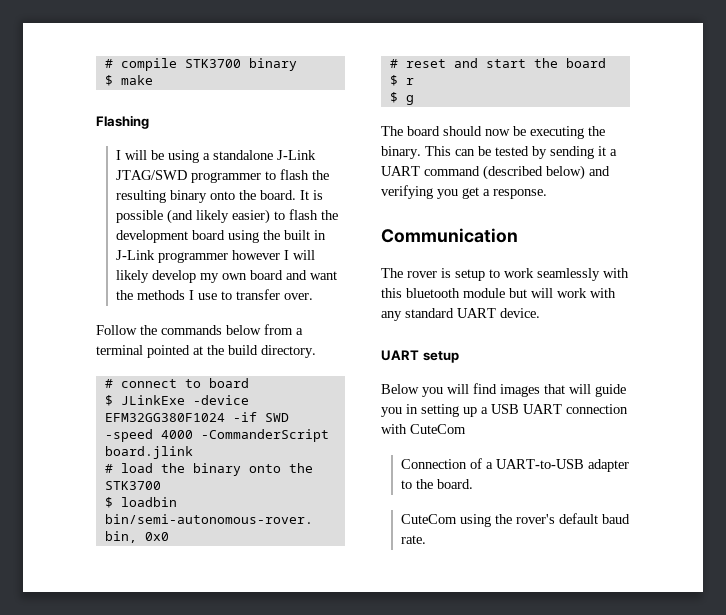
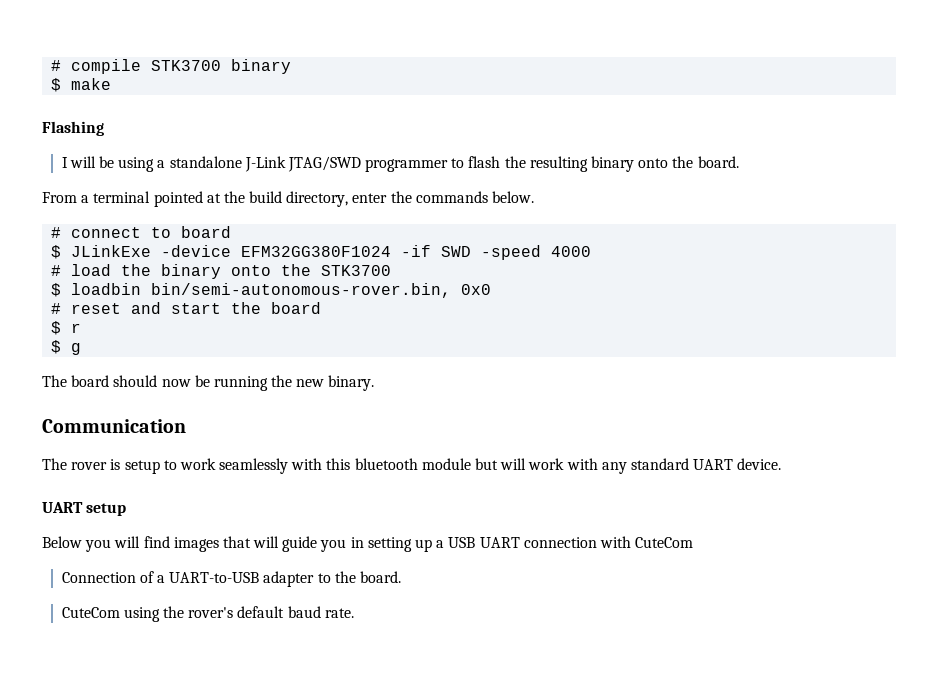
[299,190,323,200] [115,209,338,224] [115,230,326,243] [115,250,315,263] [115,270,337,283] [115,289,313,300] [96,324,293,335] It is possible (and likely easier) to flash the development board using the built in J-Link programmer however I will likely develop my own board and want the methods I use to transfer over. // Follow the commands below from -> [42,192,77,203] // From
[261,345,316,358] directory. -> [286,191,535,207] directory, enter the commands below.
[200,429,329,442] [104,446,193,459] -CommanderScript board.jlink -> (592, 251) none
[530,126,605,139] [381,146,617,159] [381,165,610,180] [381,185,547,199] executing the binary. This can be tested by sending it a UART command (described below) and verifying you get a response. -> [213,375,375,391] running the new binary.

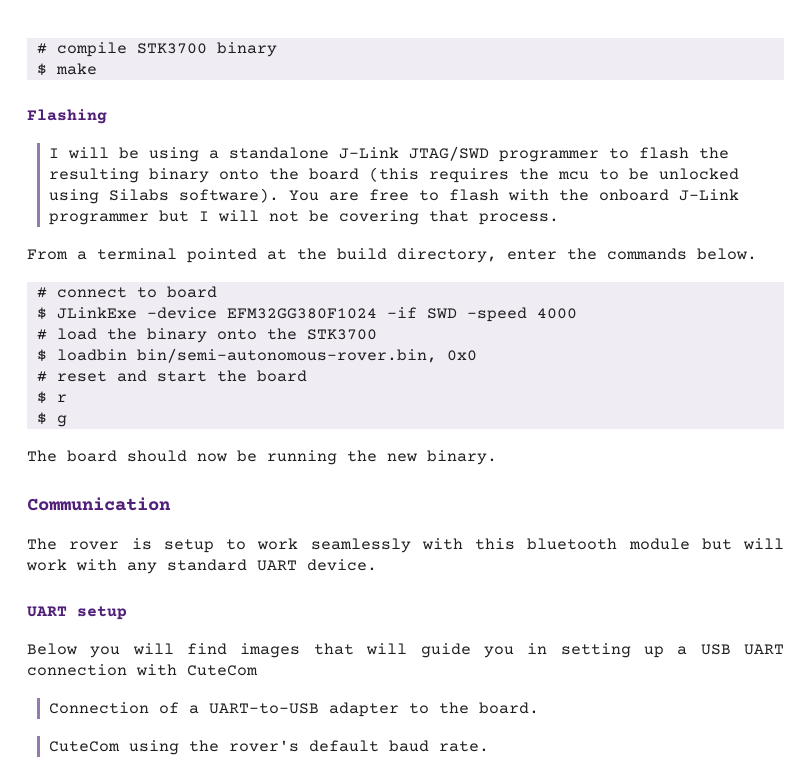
[697,156,739,168] board. -> [308,167,739,183] [48,188,739,204] [48,210,559,225] board (this requires the mcu to be unlocked using Silabs software). You are free to flash with the onboard J-Link programmer but I will not be covering that process.

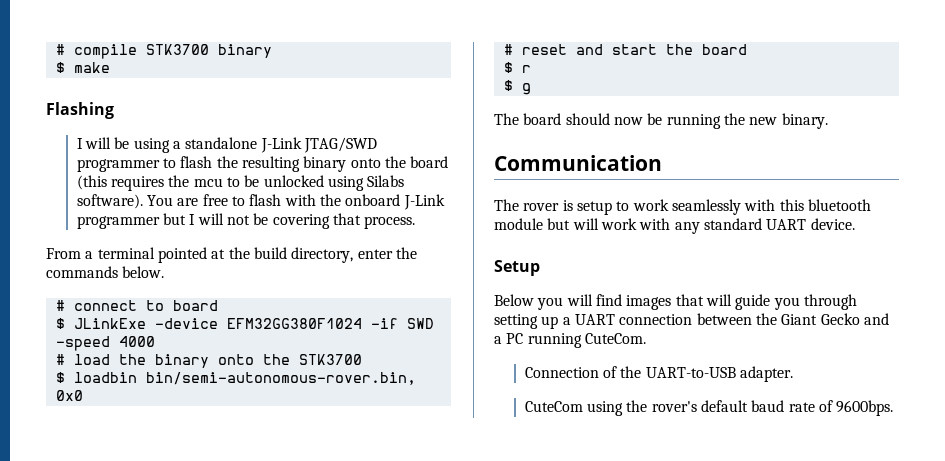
[27,606,127,620] UART setup -> [494,260,540,276] Setup
[527,643,548,654] in -> [803,294,857,310] through
[700,644,731,655] USB -> (571, 321) none
[136,664,258,676] [48,702,539,717] with CuteCom // Connection of a UART-to-USB adapter to the board. -> [696,313,889,325] [494,333,646,348] [524,366,794,382] between the Giant Gecko and a PC running CuteCom. // Connection of the UART-to-USB adapter.
[438,741,489,752] rate. -> [788,400,894,416] rate of 9600bps.

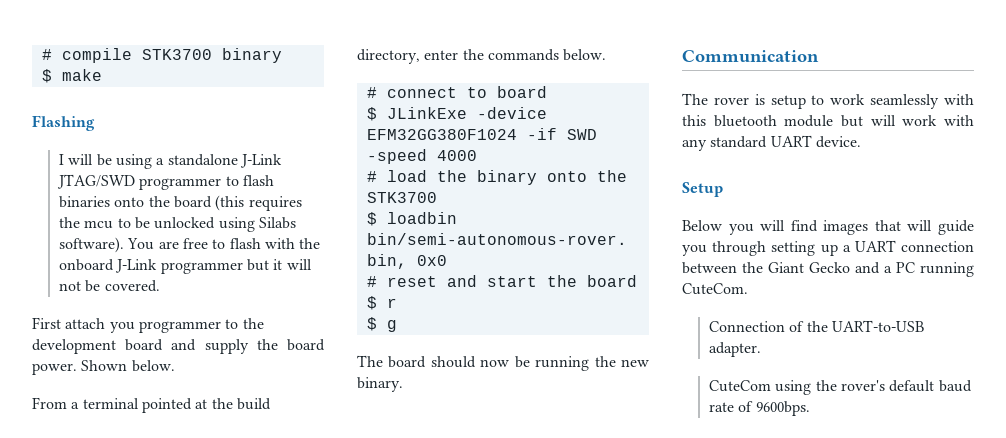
[216,156,347,172] the resulting binary -> [58,196,110,208] binaries
[189,214,196,225] I -> [273,259,283,270] it
[272,213,416,229] covering that process. -> [104,280,160,292] [32,317,264,333] [32,339,325,354] [32,360,175,375] covered. // First attach you programmer to the development board and supply the board power. Shown below.

